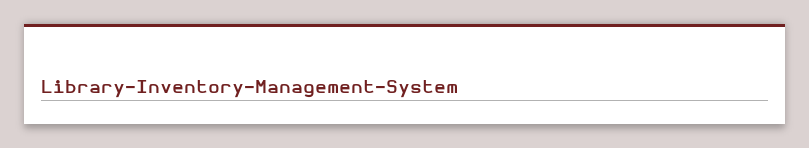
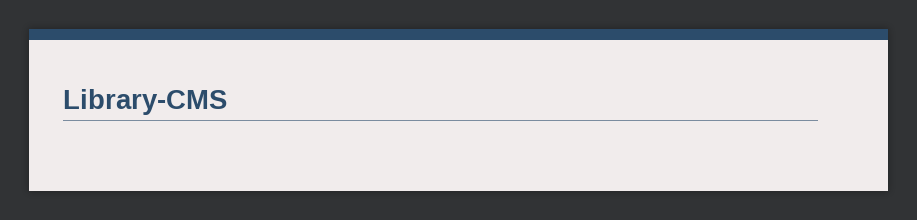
[41,80,458,98] Library-Inventory-Management-System -> [63,89,227,115] Library-CMS

